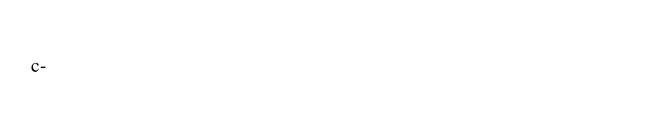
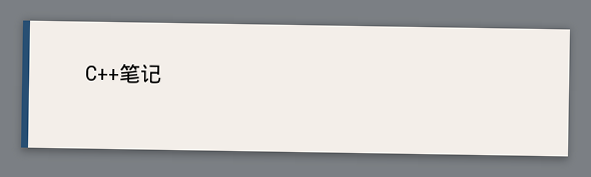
[30,62,48,72] c- -> [85,63,162,84] C++笔记

